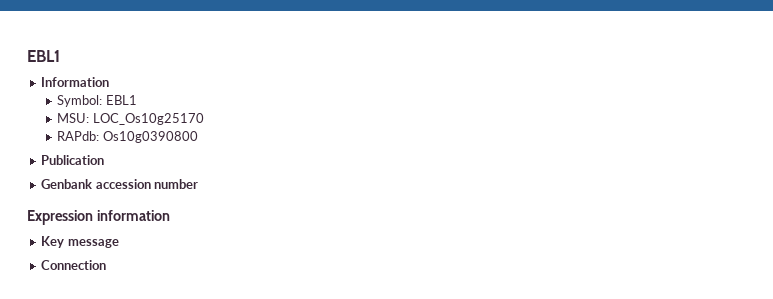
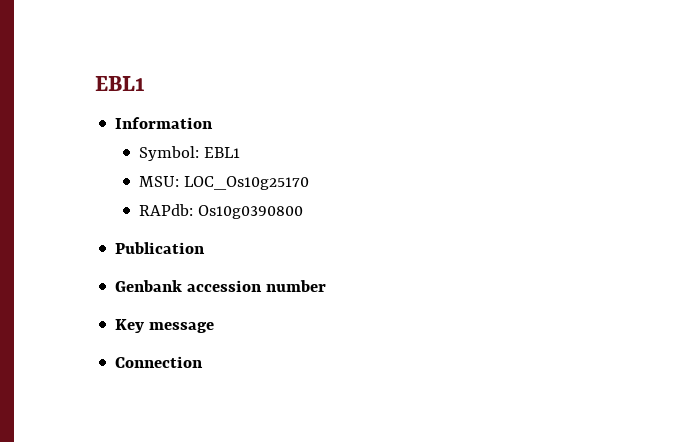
[27,210,170,225] // Expression information -> (327, 286) none

